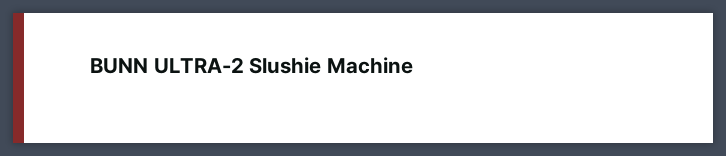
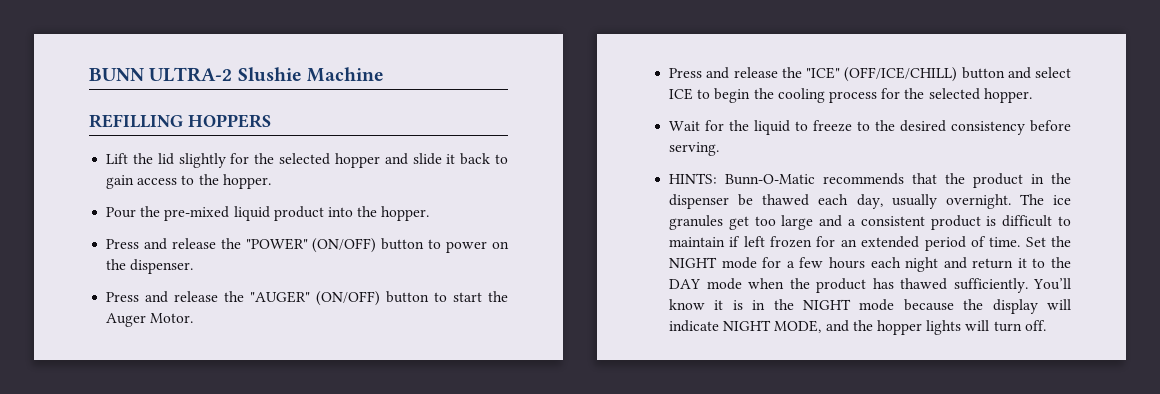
(414, 65) none -> [89,114,271,128] [106,153,508,168] [106,174,271,189] [106,206,430,221] [106,238,509,253] [106,259,194,274] [106,291,509,306] [106,313,194,327] [669,67,1071,82] [669,88,1032,103] [669,120,1071,135] [669,142,720,156] [669,173,1071,188] [669,194,1071,209] [669,215,1071,230] [669,236,1071,251] [669,257,1071,272] [669,278,1071,293] [669,299,1071,314] [669,320,1046,335] // REFILLING HOPPERS // Lift the lid slightly for the selected hopper and slide it back to gain access to the hopper. // Pour the pre-mixed liquid product into the hopper. // Press and release the "POWER" (ON/OFF) button to power on the dispenser. // Press and release the "AUGER" (ON/OFF) button to start the Auger Motor. // Press and release the "ICE" (OFF/ICE/CHILL) button and select ICE to begin the cooling process for the selected hopper. // Wait for the liquid to freeze to the desired consistency before serving. // HINTS: Bunn-O-Matic recommends that the product in the dispenser be thawed each day, usually overnight. The ice granules get too large and a consistent product is difficult to maintain if left frozen for an extended period of time. Set the NIGHT mode for a few hours each night and return it to the DAY mode when the product has thawed sufficiently. You’ll know it is in the NIGHT mode because the display will indicate NIGHT MODE, and the hopper lights will turn off.

